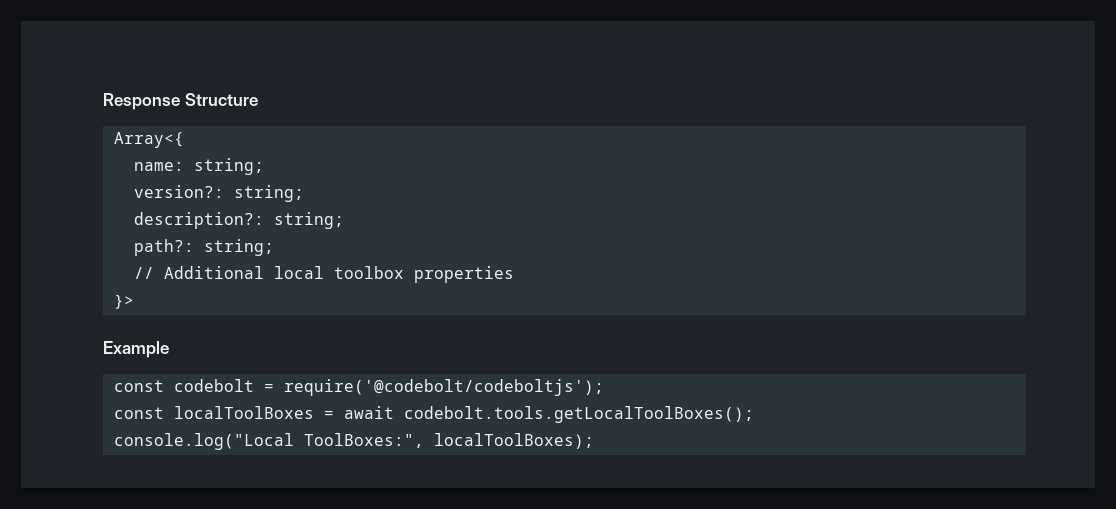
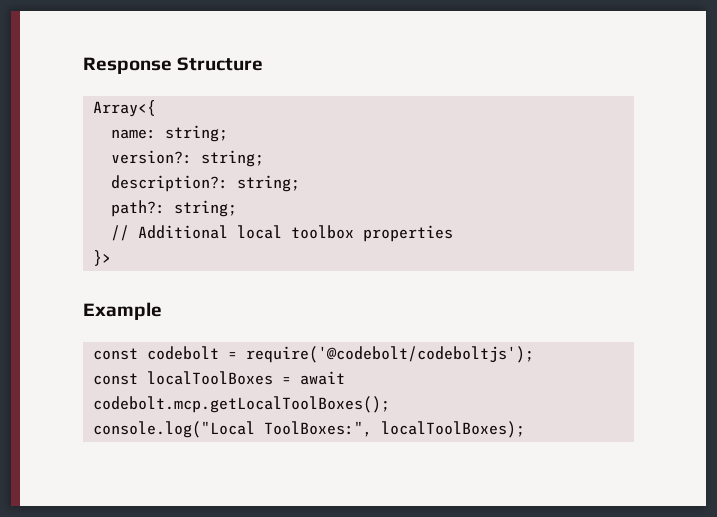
[404,406,755,423] codebolt.tools.getLocalToolBoxes(); -> [93,396,391,413] codebolt.mcp.getLocalToolBoxes();

